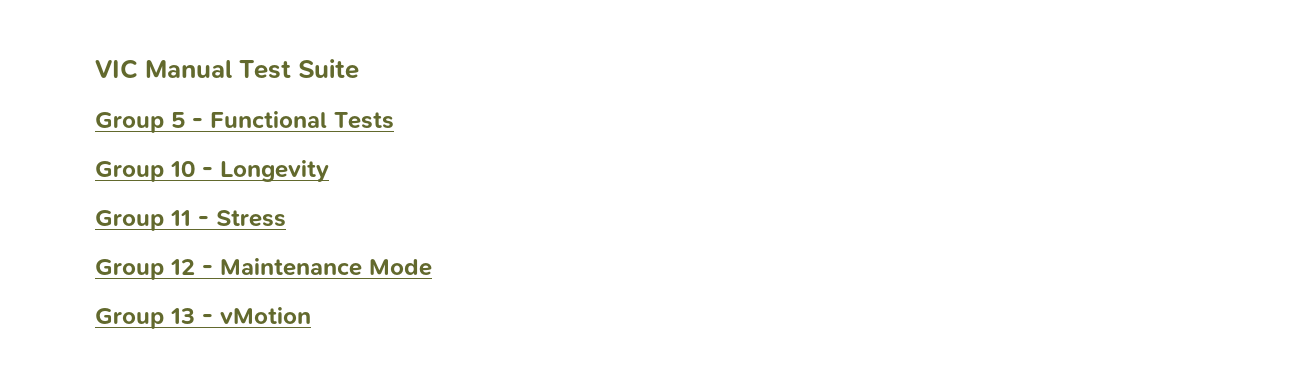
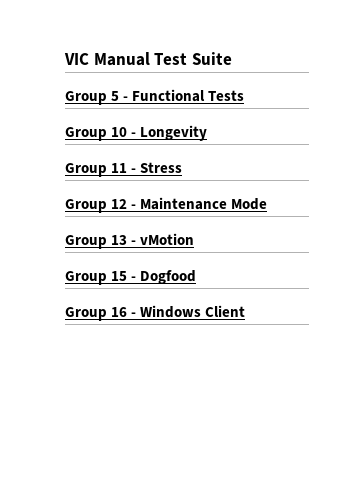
(311, 315) none -> [65,270,197,285] [65,305,246,321] // Group 15 - Dogfood // Group 16 - Windows Client

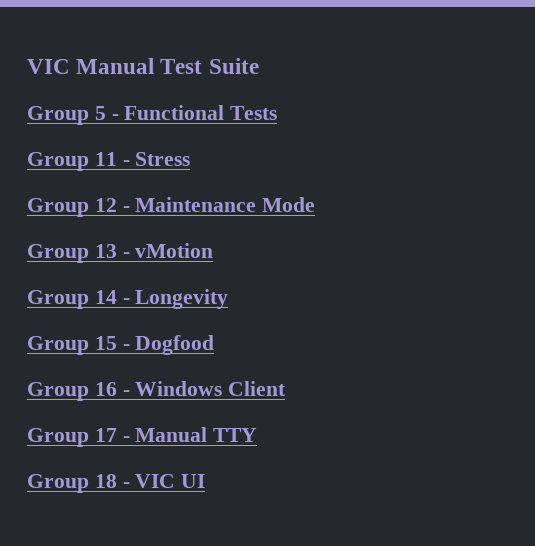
[65,125,208,141] // Group 10 - Longevity -> (278, 113) none
(195, 239) none -> [27,289,229,309] // Group 14 - Longevity
(246, 311) none -> [27,427,258,447] [27,474,206,493] // Group 17 - Manual TTY // Group 18 - VIC UI

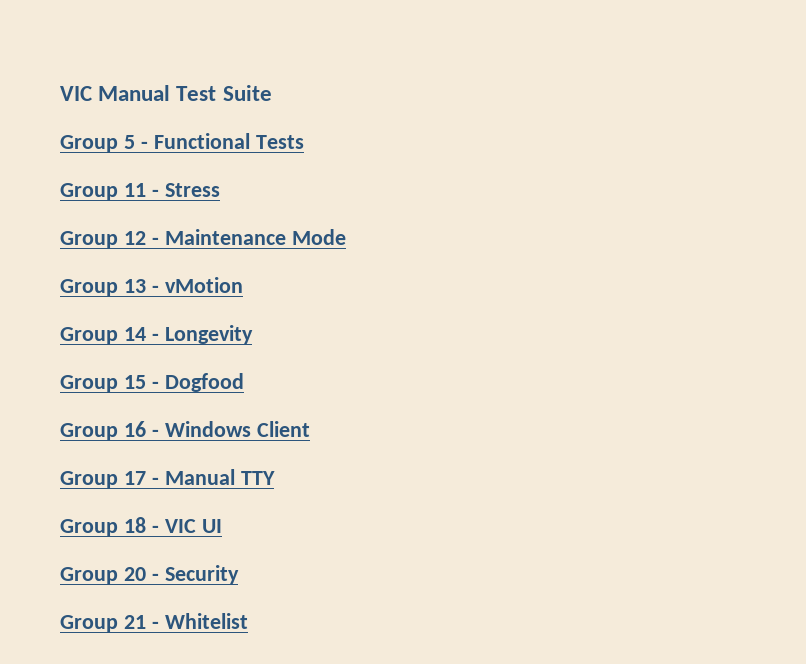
(206, 481) none -> [60,565,239,584] [60,613,248,632] // Group 20 - Security // Group 21 - Whitelist

